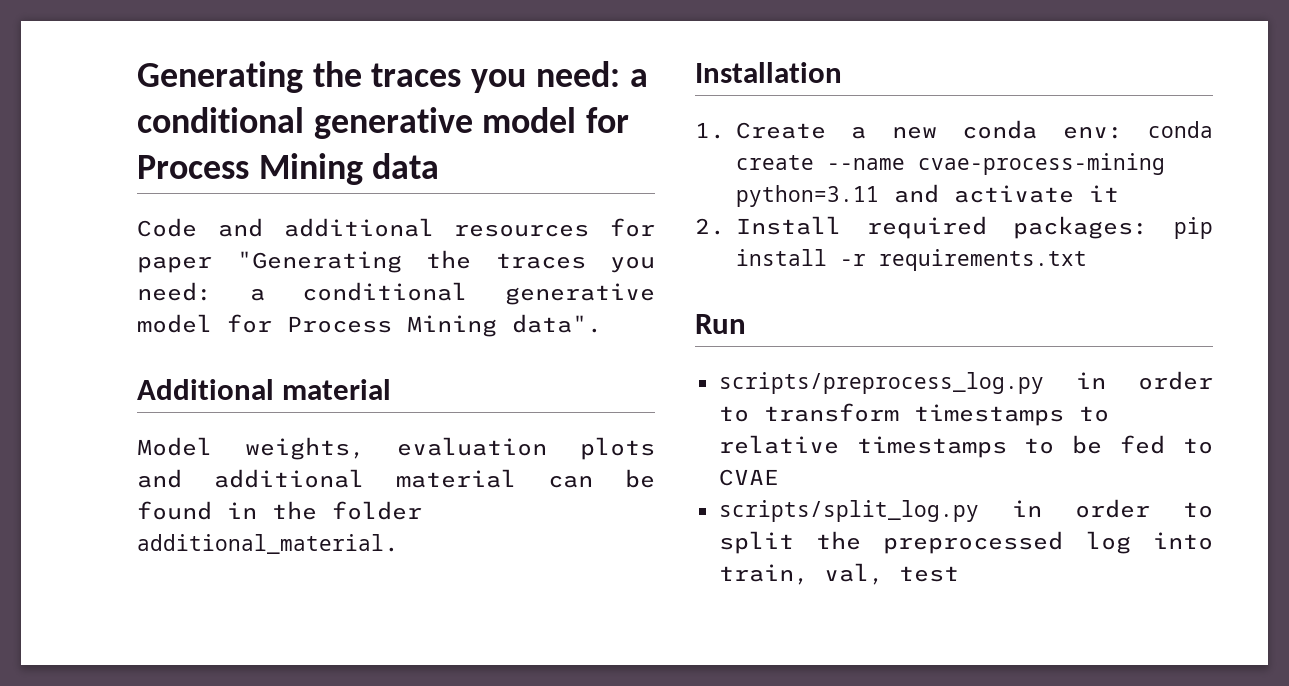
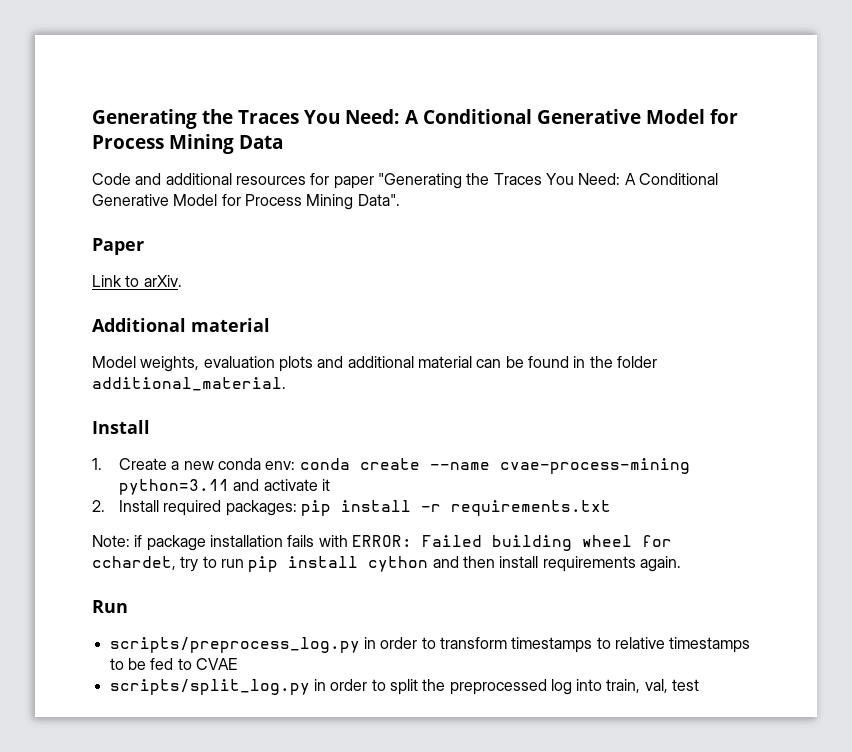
[371,61,648,93] [137,107,630,139] [137,153,440,185] traces you need: a conditional generative model for Process Mining data -> [238,109,739,124] [92,134,284,154] Traces You Need: A Conditional Generative Model for Process Mining Data
[495,253,655,273] [137,282,655,305] [137,314,602,337] traces you need: a conditional generative model for Process Mining data". -> [493,173,718,185] [92,194,400,210] [92,238,144,255] [92,275,182,287] Traces You Need: A Conditional Generative Model for Process Mining Data". // Paper // Link to arXiv.
[695,62,842,83] Installation -> [92,420,150,434] Install
(1087, 260) none -> [92,535,672,551] [92,556,681,572] // Note: if package installation fails with ERROR: Failed building wheel for cchardet, try to run pip install cython and then install requirements again.

